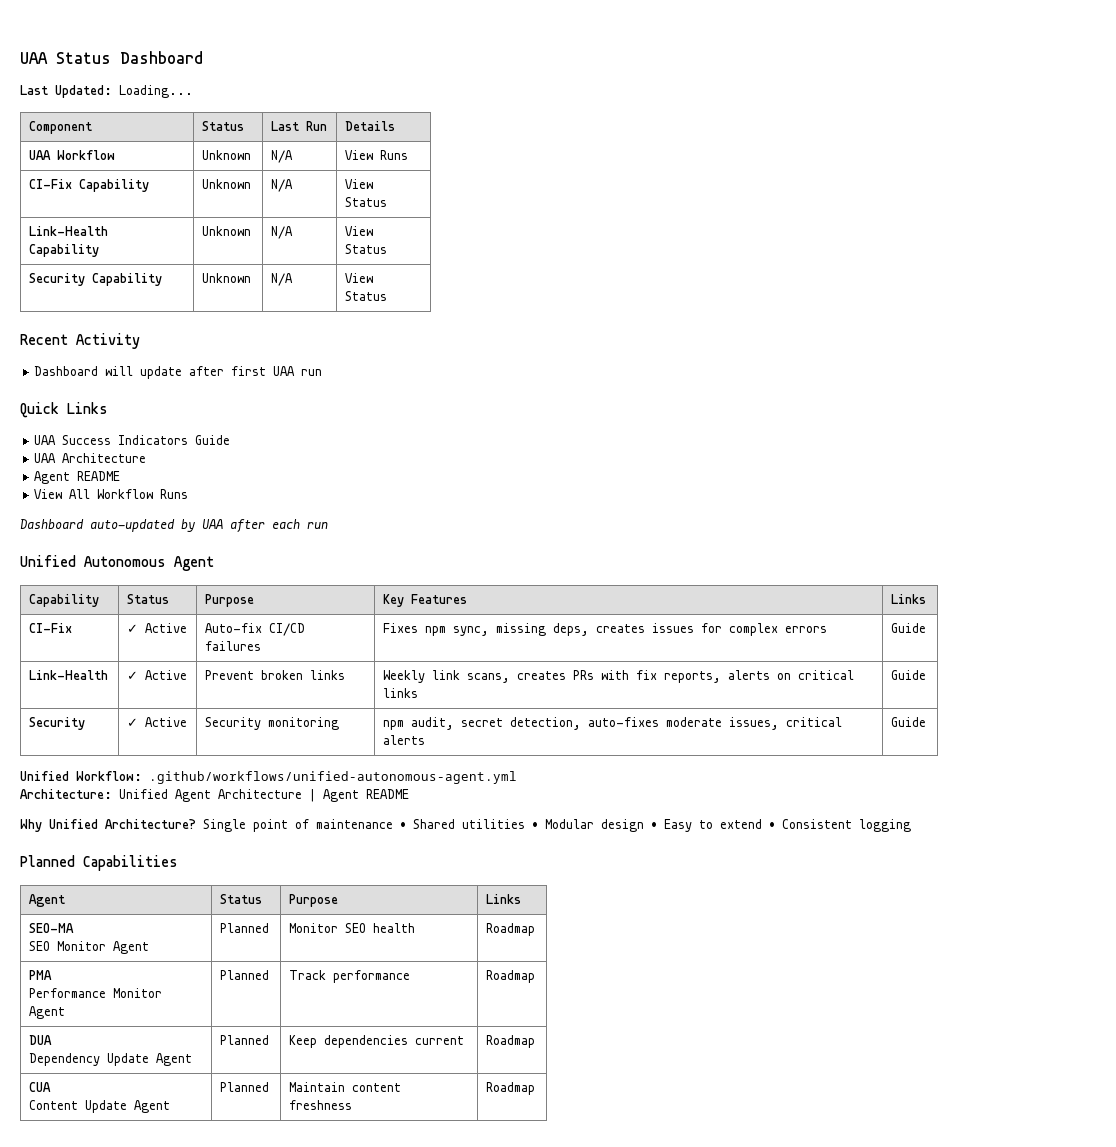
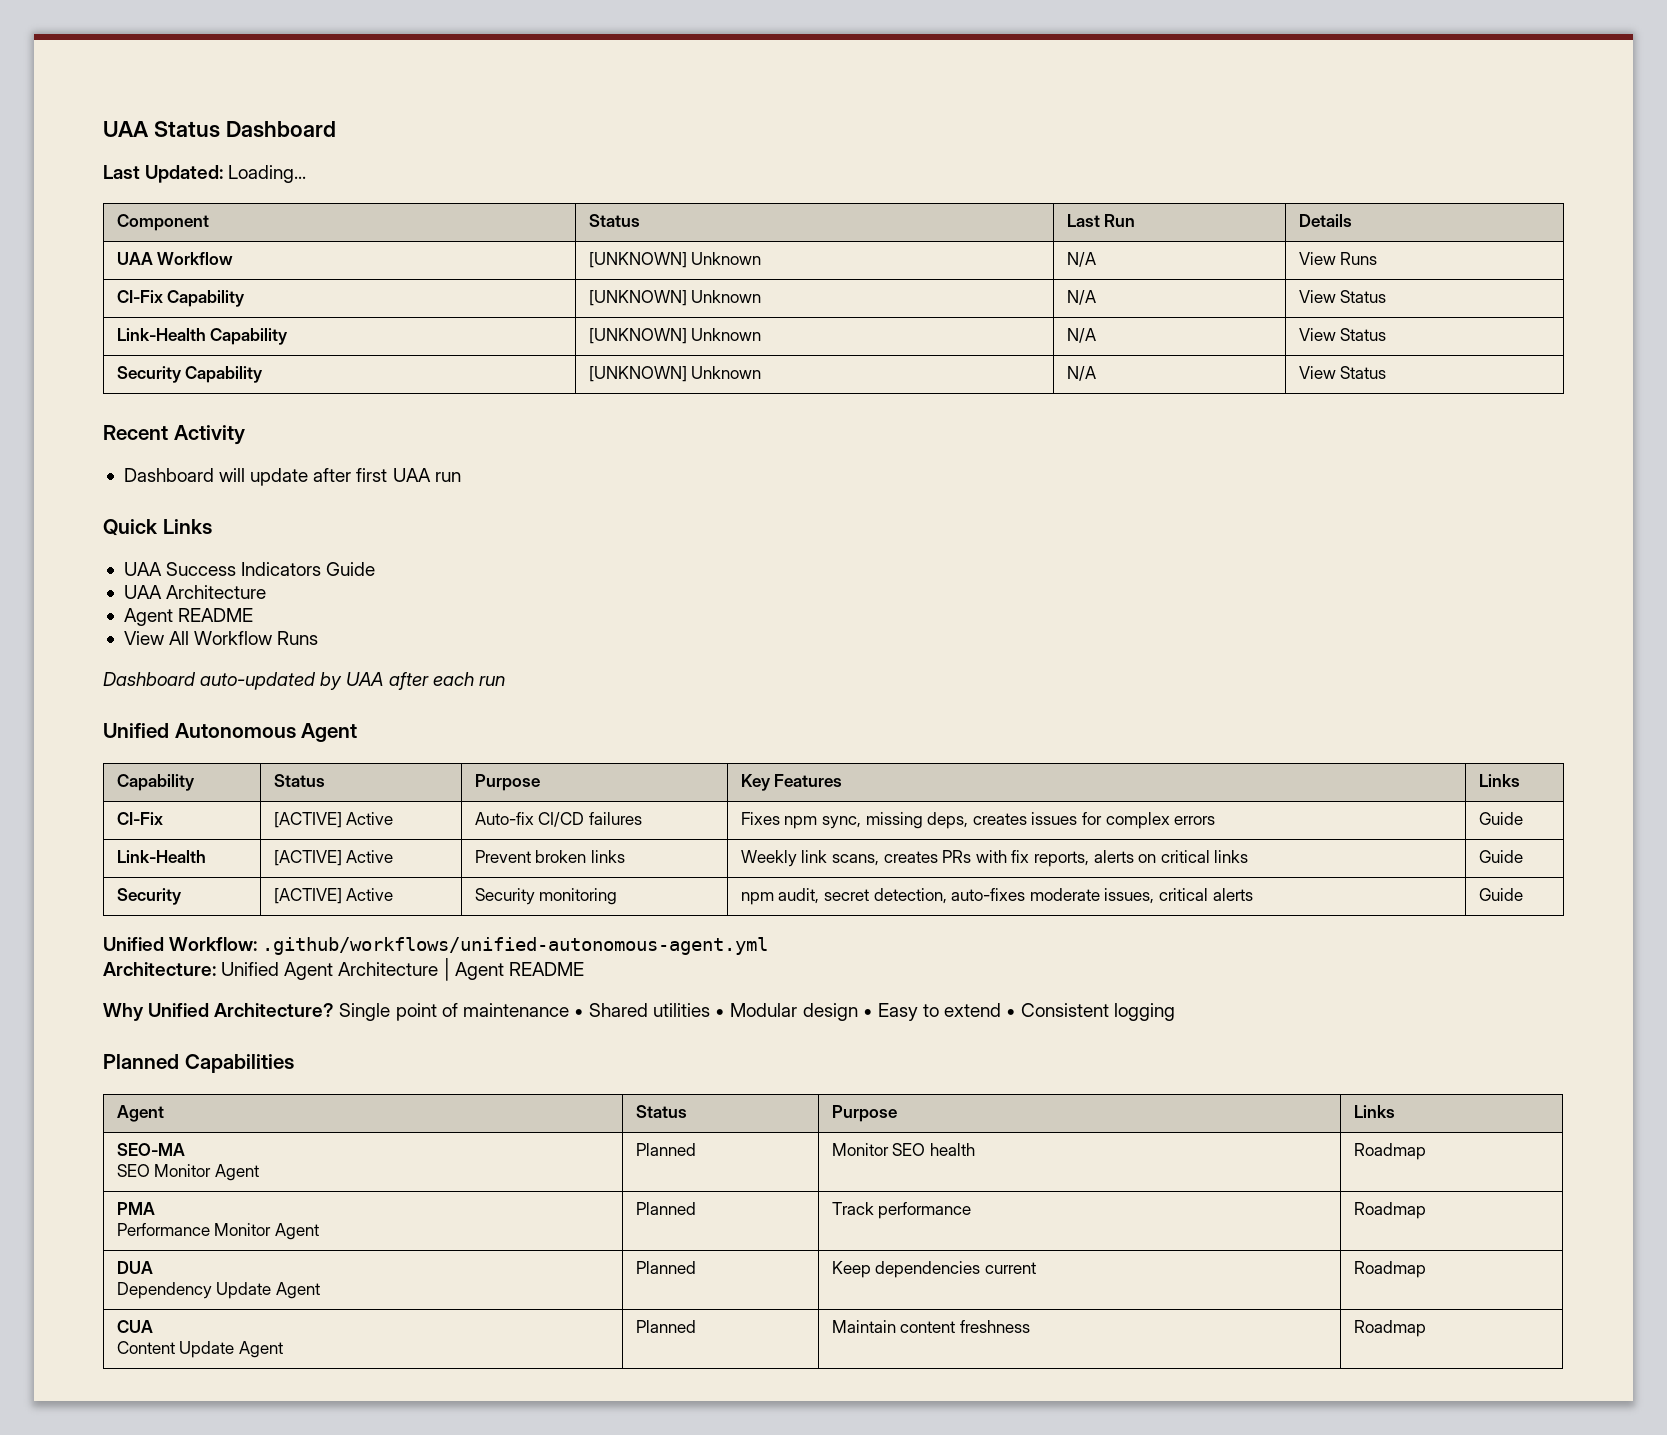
(116, 155) none -> [588,252,687,268] [UNKNOWN]
(150, 185) none -> [588,290,687,306] [UNKNOWN]
(100, 250) none -> [588,328,687,344] [UNKNOWN]
(163, 279) none -> [588,366,687,382] [UNKNOWN]
[127,624,139,633] ✓ -> [273,812,342,828] [ACTIVE]
[127,671,139,680] ✓ -> [273,850,342,866] [ACTIVE]
[127,718,139,727] ✓ -> [273,888,342,904] [ACTIVE]

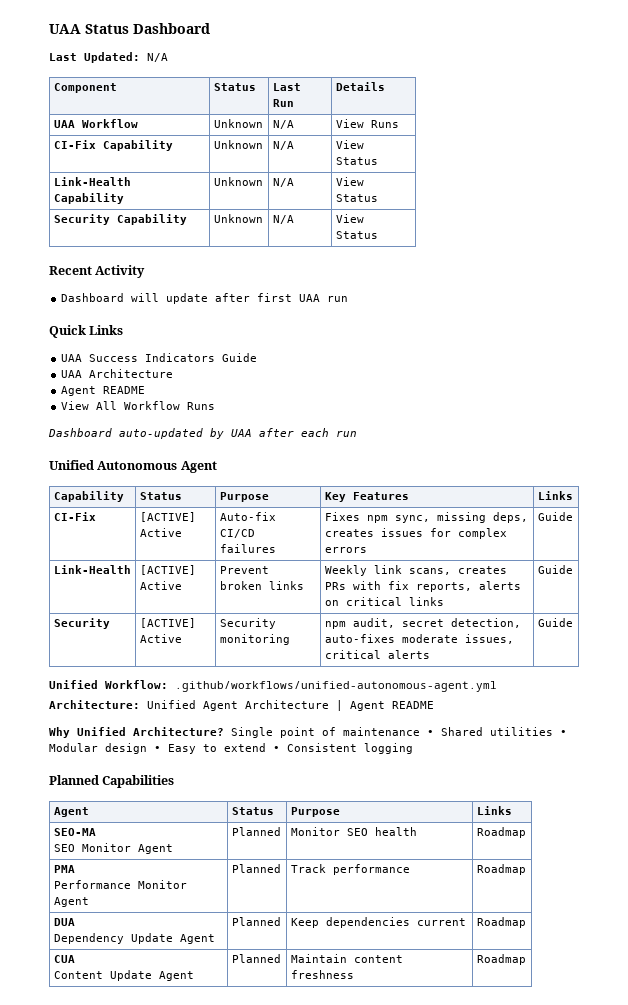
[228,165,307,183] Loading... -> [147,53,168,62] N/A
[588,252,687,268] [UNKNOWN] -> (138, 123) none
[588,290,687,306] [UNKNOWN] -> (173, 145) none
[588,328,687,344] [UNKNOWN] -> (124, 198) none
[588,366,687,382] [UNKNOWN] -> (187, 219) none

